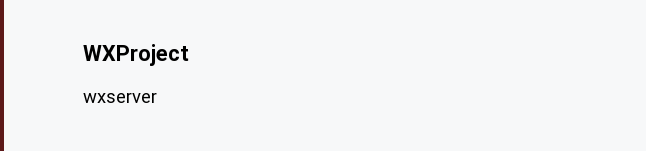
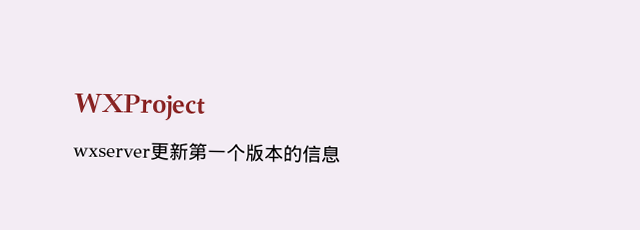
(157, 98) none -> [150,142,341,164] 更新第一个版本的信息

